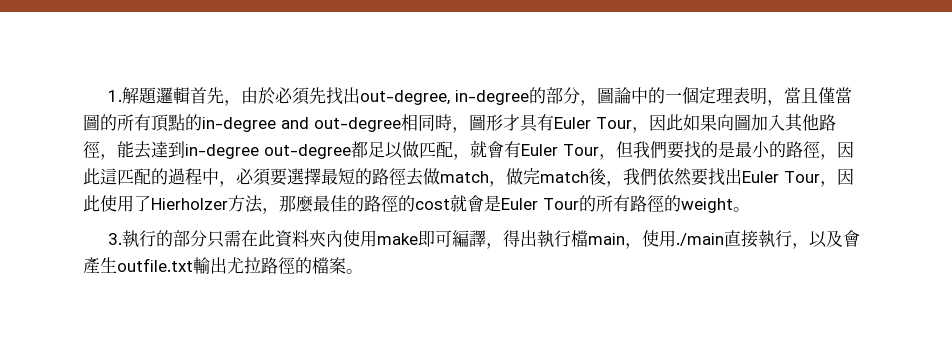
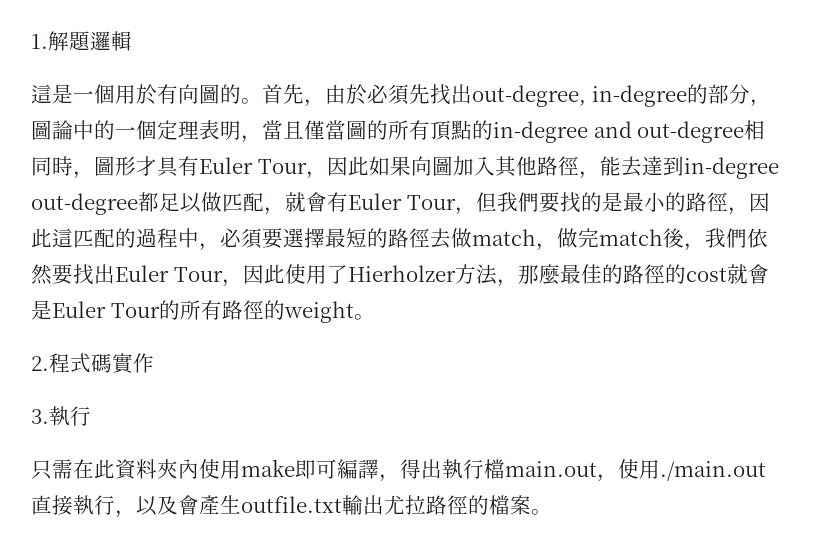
(191, 95) none -> [31,84,262,105] // 這是一個用於有向圖的。
(750, 209) none -> [31,353,154,374] // 2.程式碼實作
[156,230,208,247] 的部分 -> (91, 416) //
[588,230,725,249] main，使用./main -> [505,459,766,482] main.out，使用./main.out

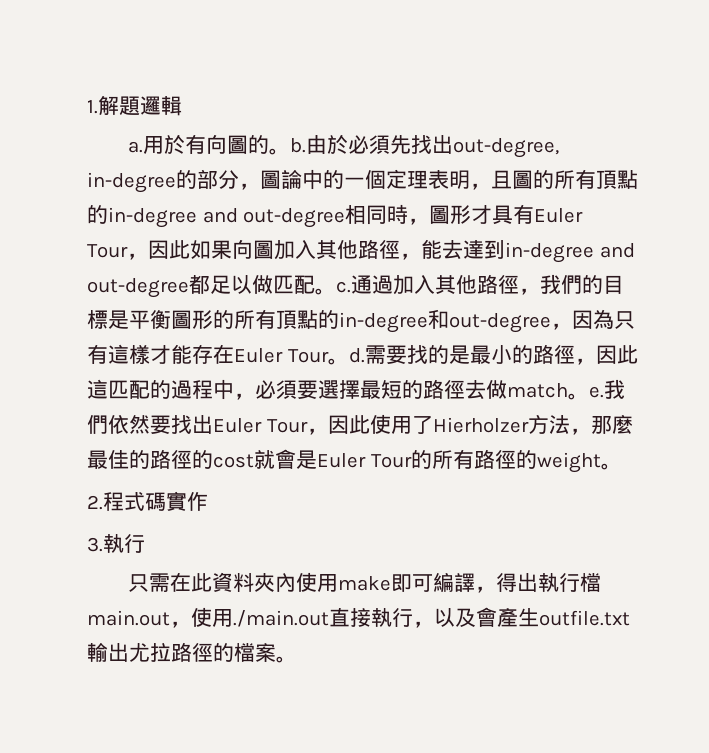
[31,84,115,104] 這是一個 -> [127,141,143,153] a.
[262,84,325,107] 首先， -> [289,138,306,153] b.
[262,120,346,140] 當且僅當 -> [491,170,512,189] 且
(779, 168) none -> [599,243,635,258] and
[264,192,539,215] ，就會有Euler Tour，但我們 -> [315,274,624,295] [87,309,635,333] [87,344,386,365] 。c.通過加入其他路徑，我們的目標是平衡圖形的所有頂點的in-degree和out-degree，因為只有這樣才能存在Euler Tour。d.需
[536,228,705,251] ，做完match後， -> [568,386,604,400] 。e.

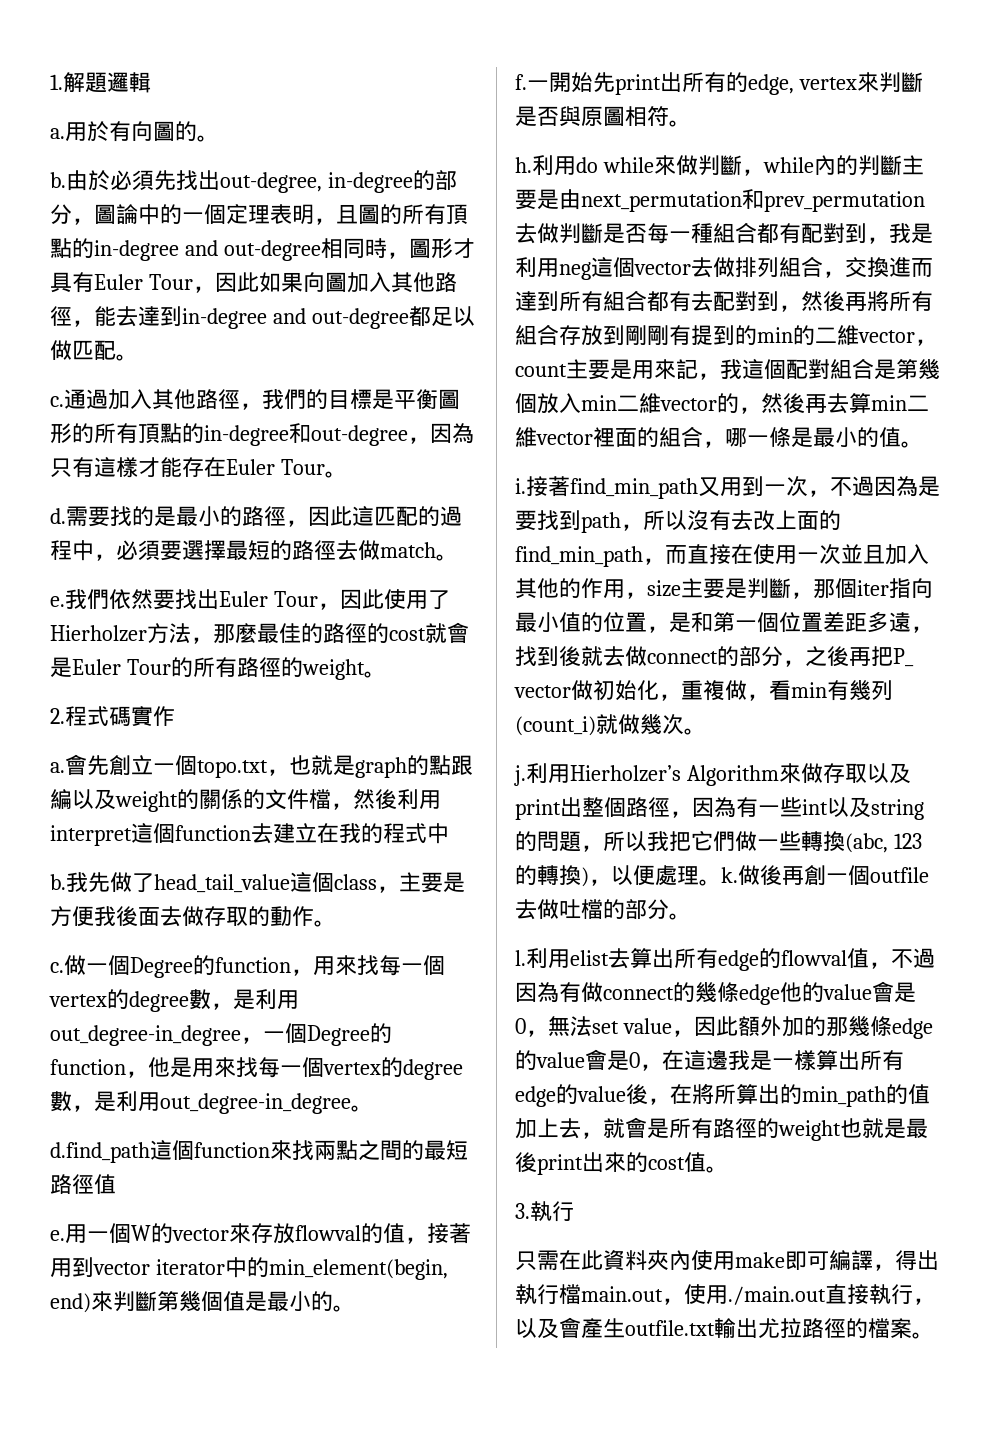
(290, 151) none -> (219, 138) //
(336, 291) none -> (138, 357) //
(349, 361) none -> (347, 474) //
(589, 396) none -> (458, 557) //
(208, 501) none -> [50,754,473,778] [50,789,441,812] [50,822,449,846] [50,871,465,893] [50,906,336,927] [50,955,445,978] [49,989,299,1012] [50,1023,392,1046] [50,1057,463,1080] [50,1091,373,1114] [50,1139,468,1163] [50,1174,116,1194] [50,1223,471,1244] [50,1257,448,1280] [50,1291,355,1313] [515,72,923,95] [515,106,691,127] [515,155,924,176] [515,189,925,212] [515,222,933,244] [515,256,933,280] [515,290,933,312] [515,324,937,346] [515,358,940,380] [515,393,929,414] [515,426,923,448] [515,476,940,499] [515,510,841,533] [515,544,929,567] [515,578,933,599] [515,611,933,633] [515,646,914,667] [514,680,893,701] [515,714,706,736] [514,763,911,786] [515,797,924,820] [515,831,922,853] [515,865,929,887] [515,899,691,920] [515,948,935,971] [515,981,916,1005] [515,1016,933,1039] [515,1049,904,1071] [515,1083,930,1107] [515,1117,928,1141] [515,1152,728,1175] // a.會先創立一個topo.txt，也就是graph的點跟編以及weight的關係的文件檔，然後利用interpret這個function去建立在我的程式中 // b.我先做了head_tail_value這個class，主要是方便我後面去做存取的動作。 // c.做一個Degree的function，用來找每一個vertex的degree數，是利用out_degree-in_degree，一個Degree的function，他是用來找每一個vertex的degree數，是利用out_degree-in_degree。 // d.find_path這個function來找兩點之間的最短路徑值 // e.用一個W的vector來存放flowval的值，接著用到vector iterator中的min_element(begin, end)來判斷第幾個值是最小的。 // f.一開始先print出所有的edge, vertex來判斷是否與原圖相符。 // h.利用do while來做判斷，while內的判斷主要是由next_permutation和prev_permutation去做判斷是否每一種組合都有配對到，我是利用neg這個vector去做排列組合，交換進而達到所有組合都有去配對到，然後再將所有組合存放到剛剛有提到的min的二維vector，count主要是用來記，我這個配對組合是第幾個放入min二維vector的，然後再去算min二維vector裡面的組合，哪一條是最小的值。 // i.接著find_min_path又用到一次，不過因為是要找到path，所以沒有去改上面的find_min_path，而直接在使用一次並且加入其他的作用，size主要是判斷，那個iter指向最小值的位置，是和第一個位置差距多遠，找到後就去做connect的部分，之後再把P_ vector做初始化，重複做，看min有幾列(count_i)就做幾次。 // j.利用Hierholzer’s Algorithm來做存取以及print出整個路徑，因為有一些int以及string的問題，所以我把它們做一些轉換(abc, 123的轉換)，以便處理。k.做後再創一個outfile去做吐檔的部分。 // l.利用elist去算出所有edge的flowval值，不過因為有做connect的幾條edge他的value會是0，無法set value，因此額外加的那幾條edge的value會是0，在這邊我是一樣算出所有edge的value後，在將所算出的min_path的值加上去，就會是所有路徑的weight也就是最後print出來的cost值。

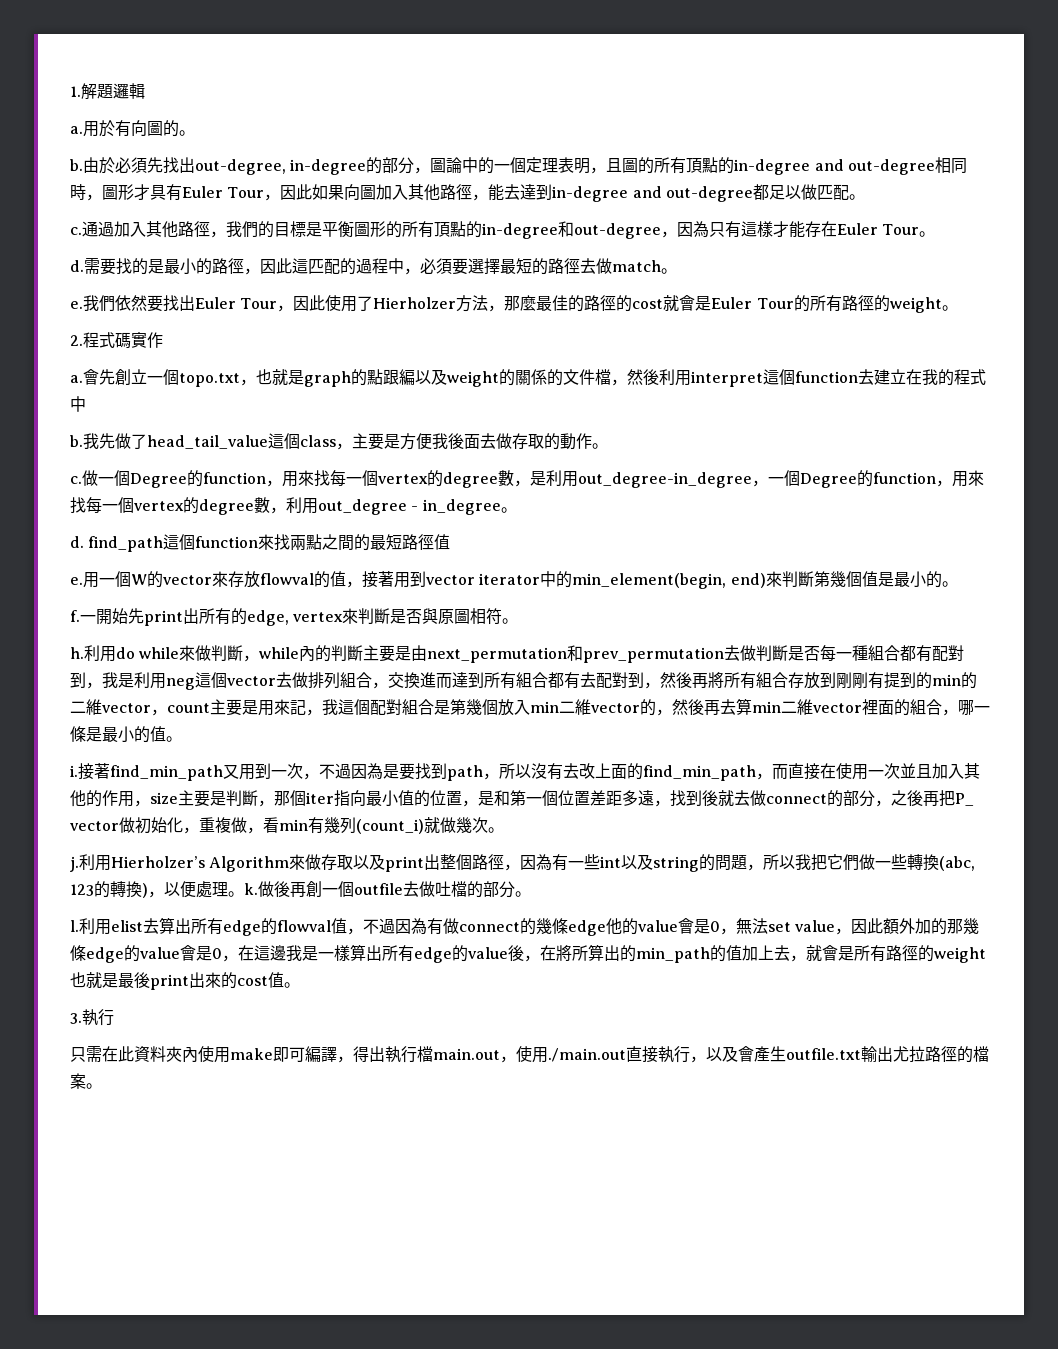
[148,1057,463,1080] [50,1091,373,1114] [50,1142,150,1163] 他是用來找每一個vertex的degree數，是利用out_degree-in_degree。 // d.find_path -> [952,470,984,487] [70,497,517,515] [70,536,164,552] 用來找每一個vertex的degree數，利用out_degree - in_degree。 // d. find_path

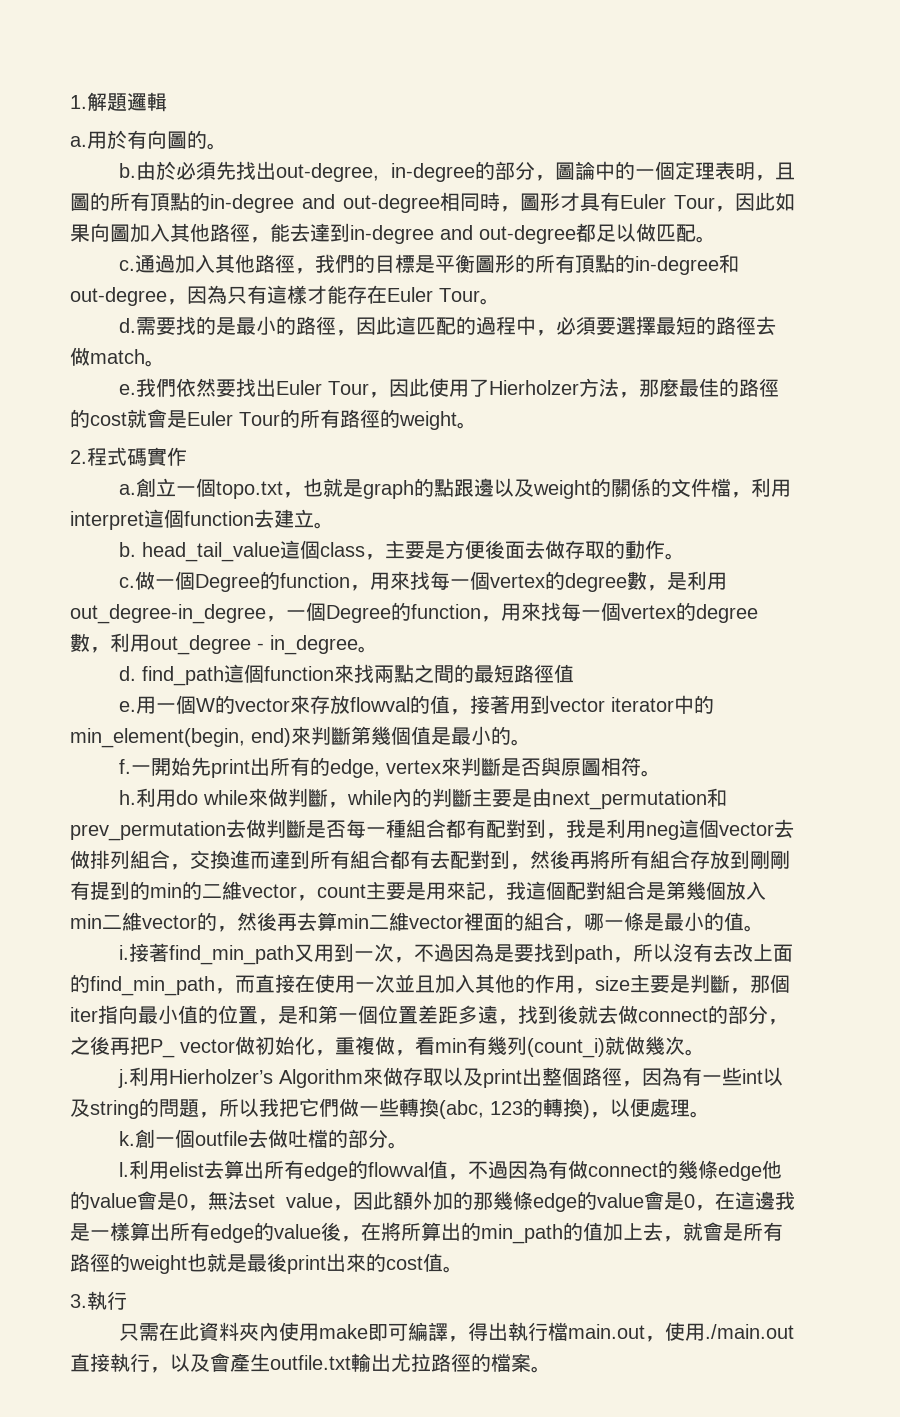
[83,369,115,385] 會先 -> (137, 489) none
[399,369,415,385] 編 -> [474,478,495,497] 邊
[627,369,659,385] 然後 -> (752, 495) none
[906,369,986,386] [70,396,86,412] [70,433,147,449] 在我的程式中 // b.我先做了 -> [314,522,334,529] [119,542,137,557] 。 // b.
[432,433,448,449] 我 -> (486, 549) none
[244,881,306,898] k.做後再 -> [119,1131,136,1146] // k.

